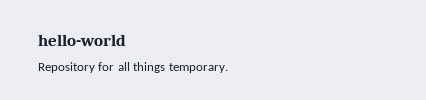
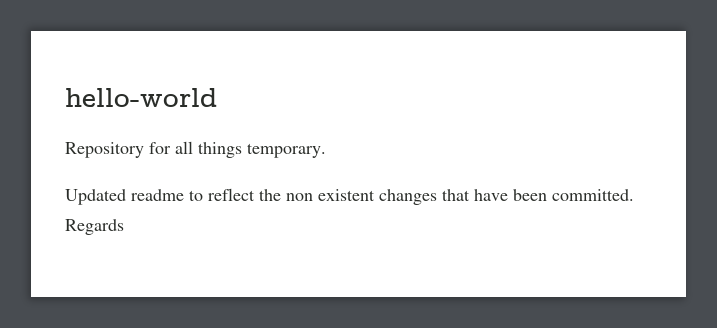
(228, 68) none -> [65,188,634,205] [65,219,124,235] // Updated readme to reflect the non existent changes that have been committed. Regards

